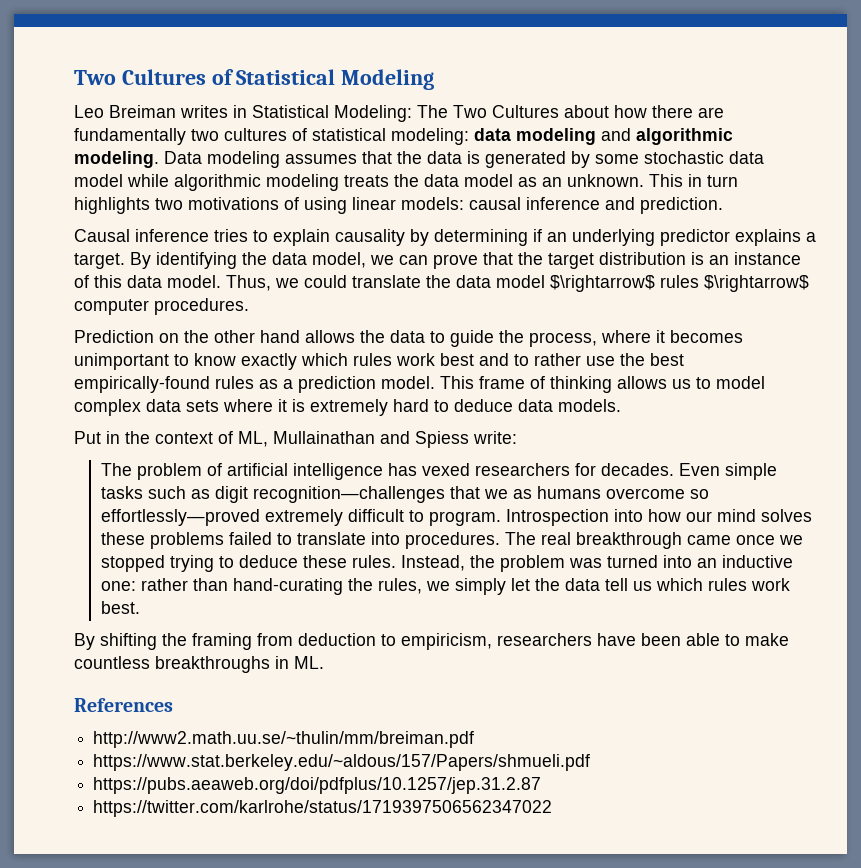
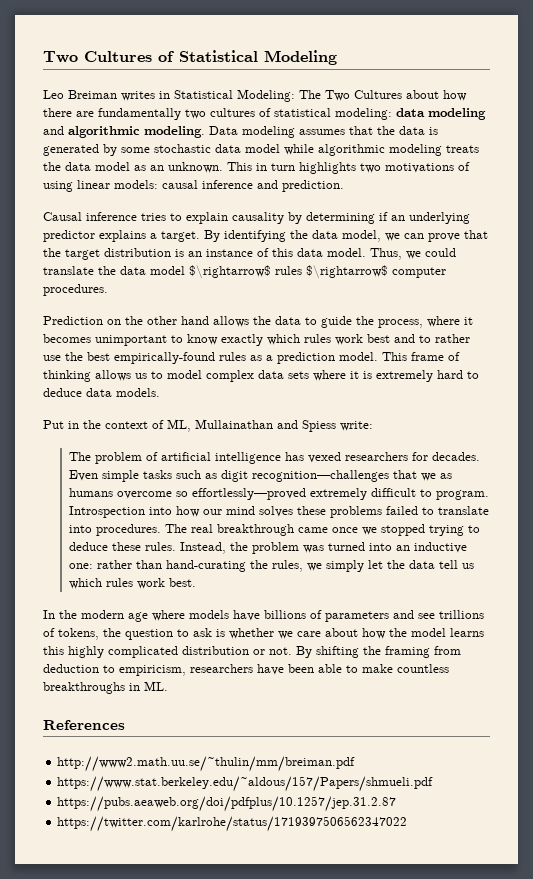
(140, 607) none -> [43,610,484,622] [43,628,484,640] [43,646,292,658] In the modern age where models have billions of parameters and see trillions of tokens, the question to ask is whether we care about how the model learns this highly complicated distribution or not.

